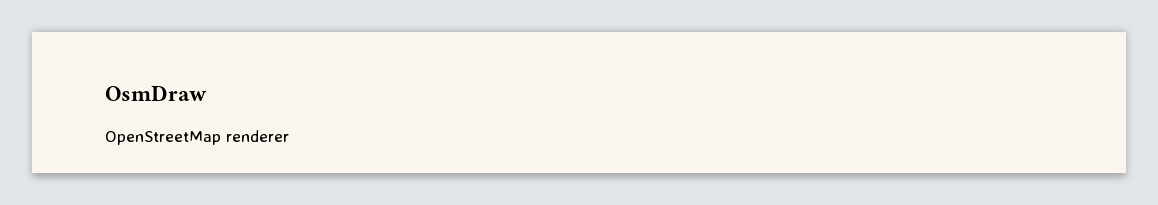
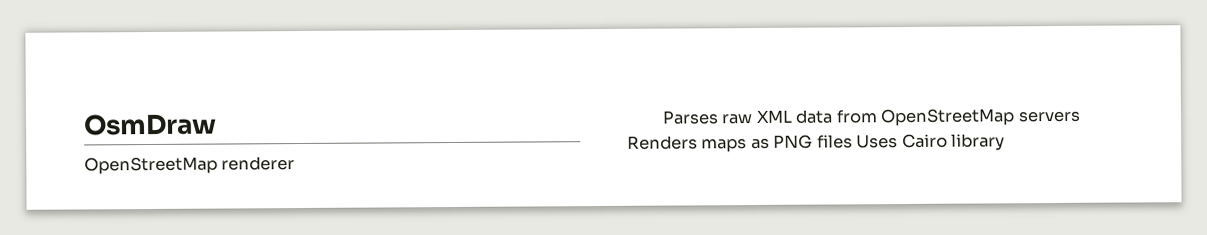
(289, 136) none -> [661,108,1081,127] [627,133,1006,153] // Parses raw XML data from OpenStreetMap servers Renders maps as PNG files Uses Cairo library

